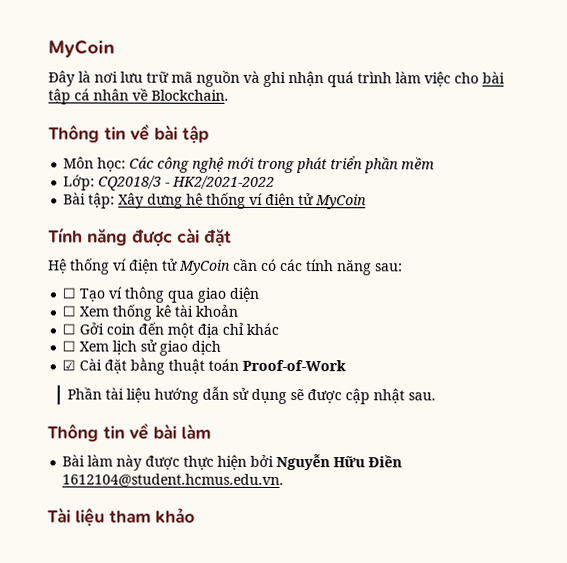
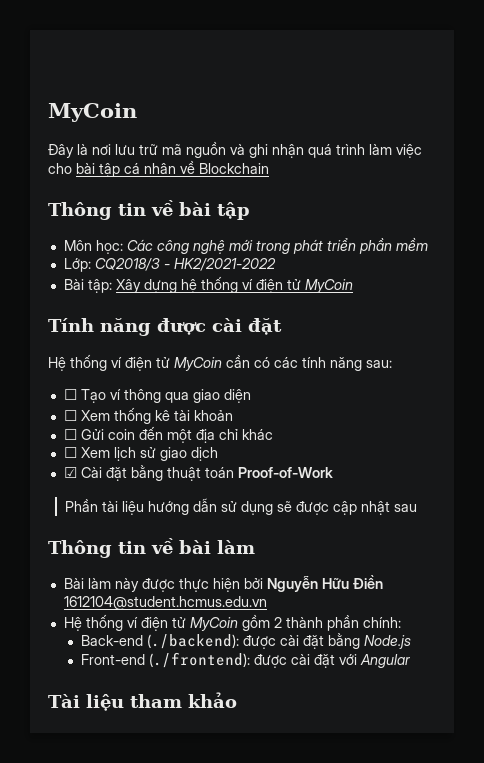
[151,89,229,101] Blockchain. -> [199,163,269,174] Blockchain
[79,322,105,335] Gởi -> [80,429,104,440] Gửi
[407,392,436,401] sau. -> [394,504,418,512] sau
[62,473,285,488] 1612104@student.hcmus.edu.vn. -> [63,596,267,610] [63,614,401,631] [81,633,412,649] [81,652,411,668] 1612104@student.hcmus.edu.vn // Hệ thống ví điện tử MyCoin gồm 2 thành phần chính: // Back-end (./backend): được cài đặt bằng Node.js // Front-end (./frontend): được cài đặt với Angular

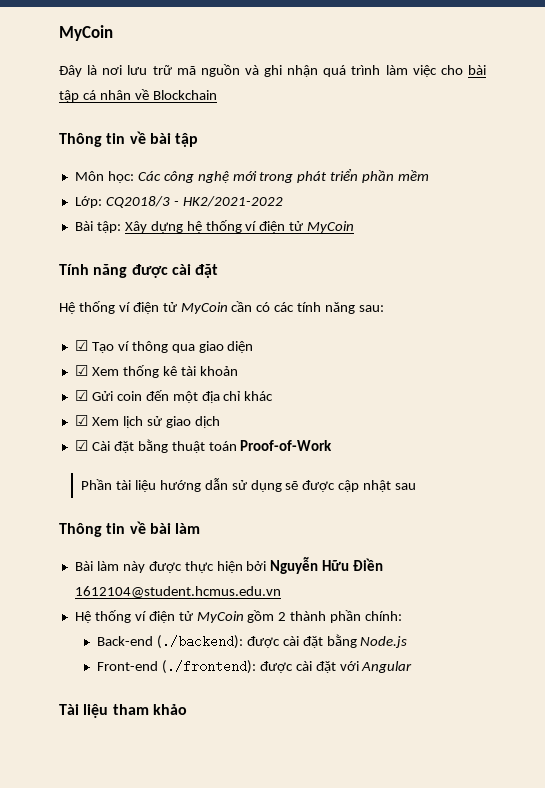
[63,389,77,400] ☐ -> [74,340,88,351] ☑
[63,410,77,421] ☐ -> [74,365,88,376] ☑
[63,429,77,440] ☐ -> [74,390,88,401] ☑
[63,447,77,458] ☐ -> [74,415,88,426] ☑

